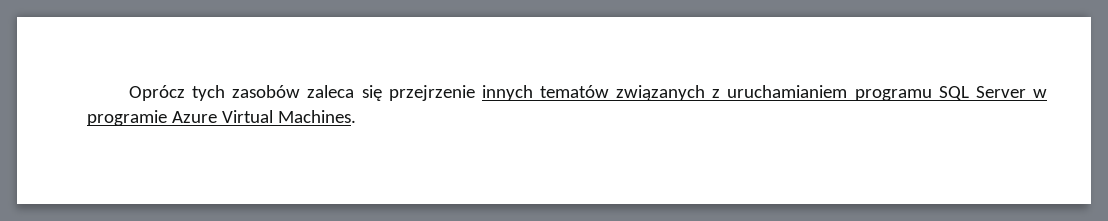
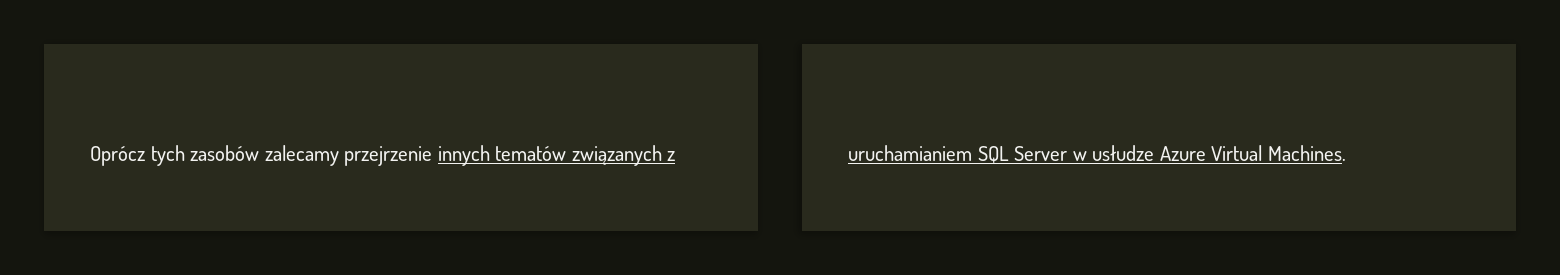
[307,85,382,101] zaleca się -> [264,145,339,166] zalecamy
[854,89,932,101] programu -> (972, 153) none
[87,110,167,126] programie -> [1092,145,1155,161] usłudze

